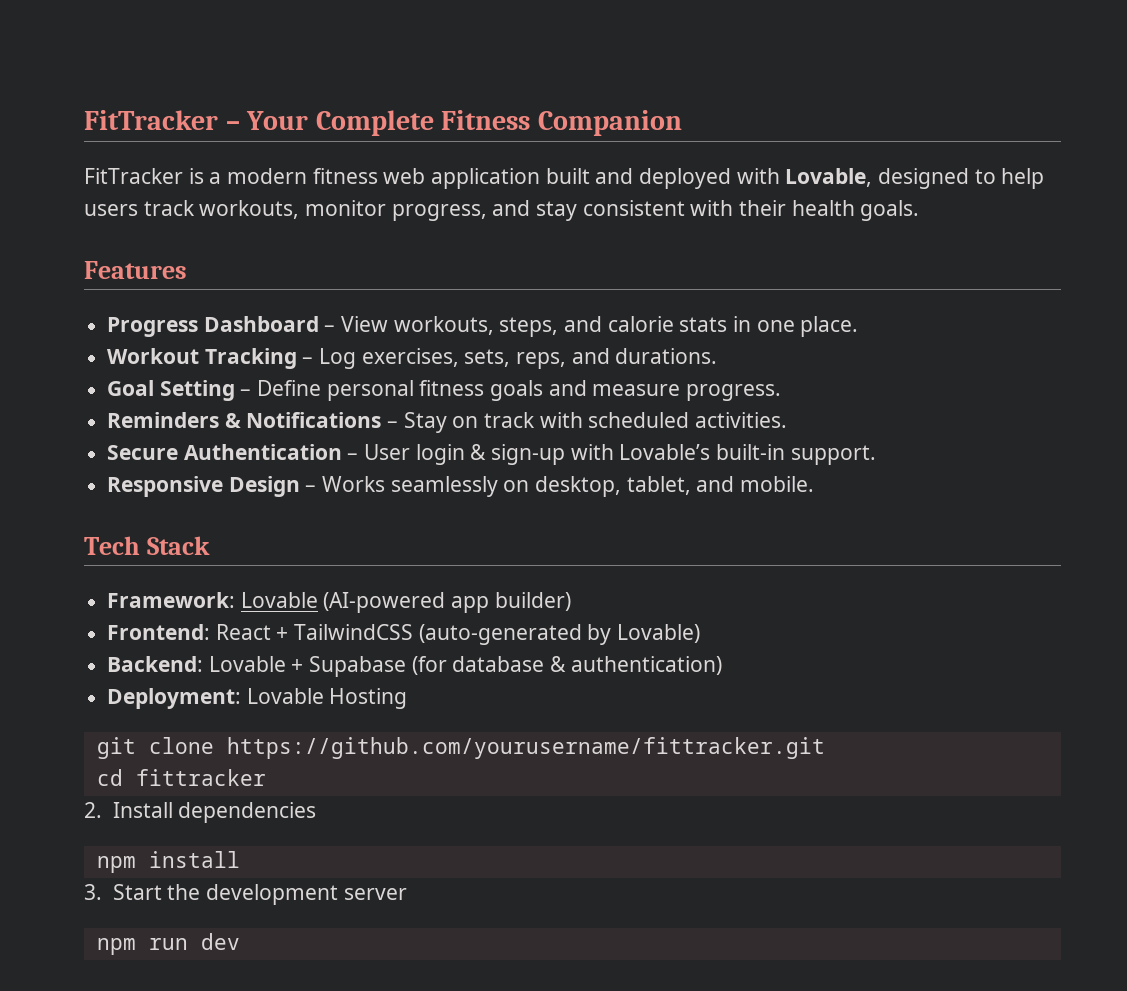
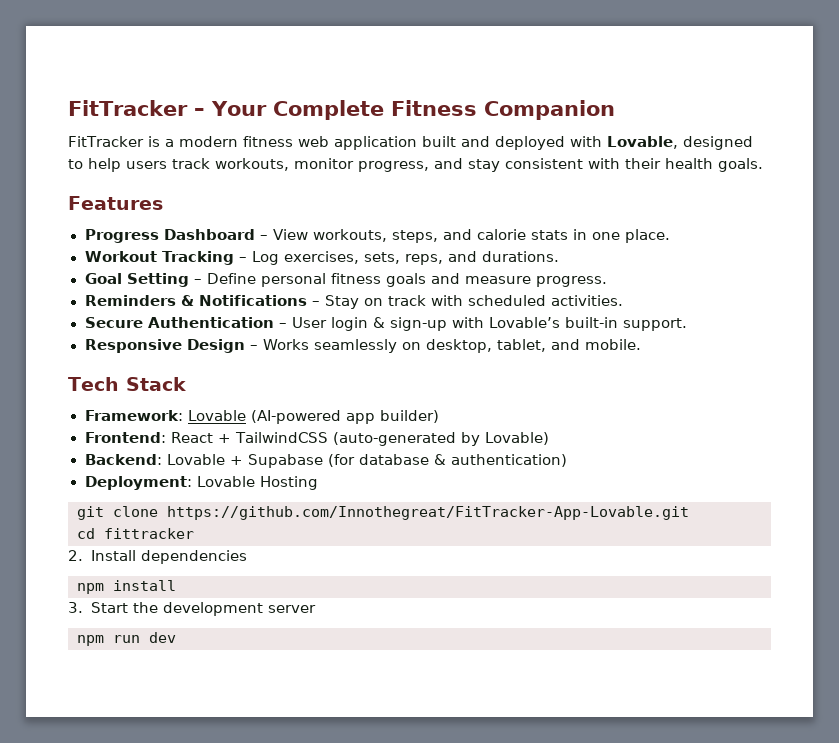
[226,737,825,759] https://github.com/yourusername/fittracker.git -> [167,506,689,520] https://github.com/Innothegreat/FitTracker-App-Lovable.git

